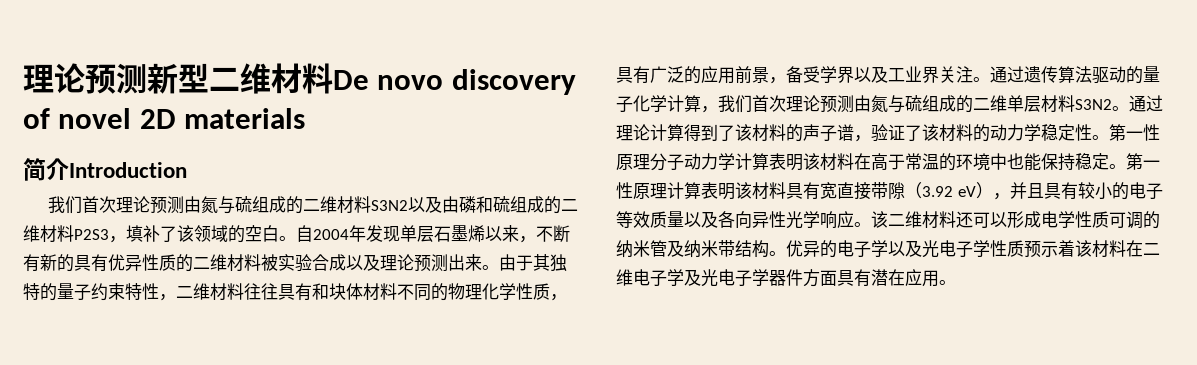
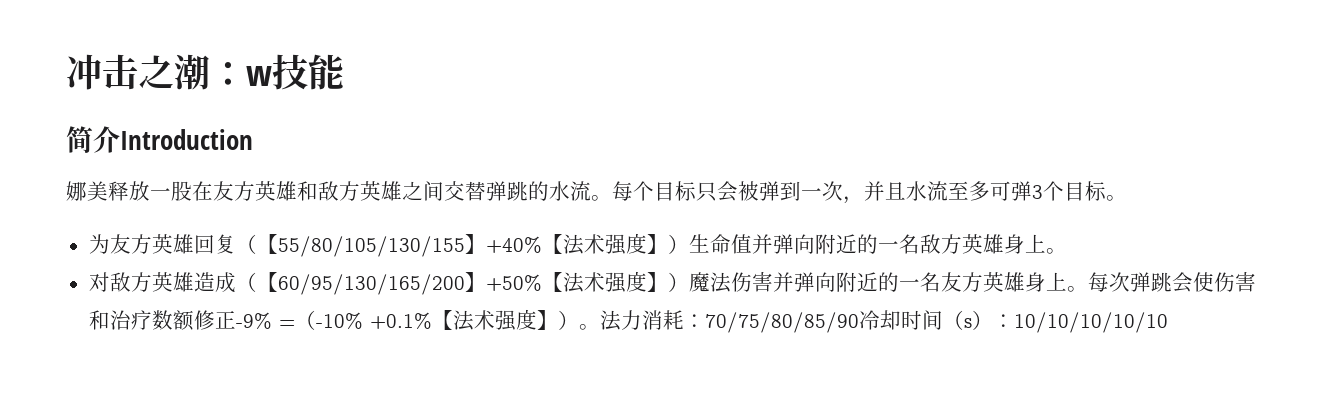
[23,63,576,95] [23,108,306,129] [23,158,187,181] [48,196,579,214] [23,225,570,243] [23,254,567,272] [23,283,567,301] [616,66,1160,84] [616,95,1163,113] [616,124,1160,142] [616,153,1160,171] [616,182,1163,200] [616,211,1160,229] [616,240,1160,258] [616,269,956,287] 理论预测新型二维材料De novo discovery of novel 2D materials // 简介Introduction // 我们首次理论预测由氮与硫组成的二维材料S3N2以及由磷和硫组成的二维材料P2S3，填补了该领域的空白。自2004年发现单层石墨烯以来，不断有新的具有优异性质的二维材料被实验合成以及理论预测出来。由于其独特的量子约束特性，二维材料往往具有和块体材料不同的物理化学性质，具有广泛的应用前景，备受学界以及工业界关注。通过遗传算法驱动的量子化学计算，我们首次理论预测由氮与硫组成的二维单层材料S3N2。通过理论计算得到了该材料的声子谱，验证了该材料的动力学稳定性。第一性原理分子动力学计算表明该材料在高于常温的环境中也能保持稳定。第一性原理计算表明该材料具有宽直接带隙（3.92 eV），并且具有较小的电子等效质量以及各向异性光学响应。该二维材料还可以形成电学性质可调的纳米管及纳米带结构。优异的电子学以及光电子学性质预示着该材料在二维电子学及光电子学器件方面具有潜在应用。 -> [66,54,344,90] [66,126,253,153] [66,181,1127,204] [88,233,1067,257] [88,271,1256,295] [88,309,1168,333] 冲击之潮：w技能 // 简介Introduction // 娜美释放一股在友方英雄和敌方英雄之间交替弹跳的水流。每个目标只会被弹到一次，并且水流至多可弹3个目标。 // 为友方英雄回复（【55/80/105/130/155】+40%【法术强度】）生命值并弹向附近的一名敌方英雄身上。 // 对敌方英雄造成（【60/95/130/165/200】+50%【法术强度】）魔法伤害并弹向附近的一名友方英雄身上。每次弹跳会使伤害和治疗数额修正-9% =（-10% +0.1%【法术强度】）。法力消耗：70/75/80/85/90冷却时间（s）：10/10/10/10/10

